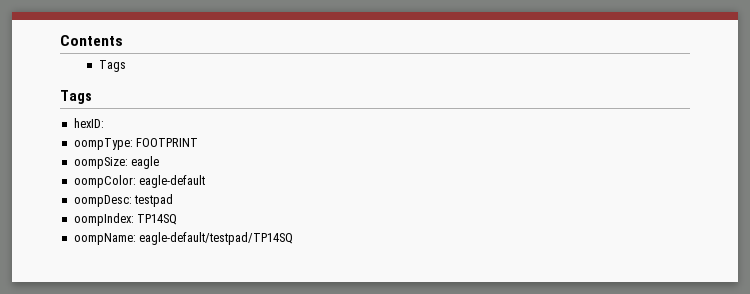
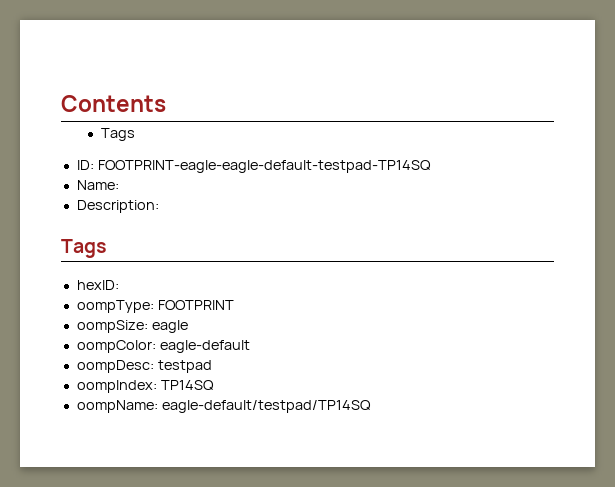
(126, 66) none -> [76,160,431,173] [76,180,119,190] [76,200,159,213] // ID: FOOTPRINT-eagle-eagle-default-testpad-TP14SQ // Name: // Description:

